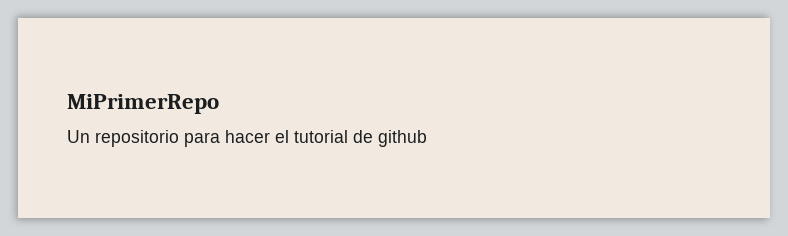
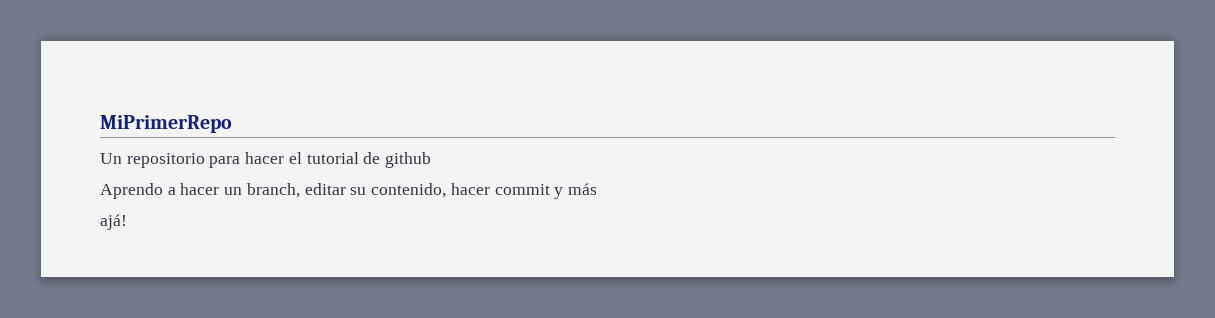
(427, 138) none -> [100,183,597,199] [100,214,127,230] // Aprendo a hacer un branch, editar su contenido, hacer commit y más // ajá!

